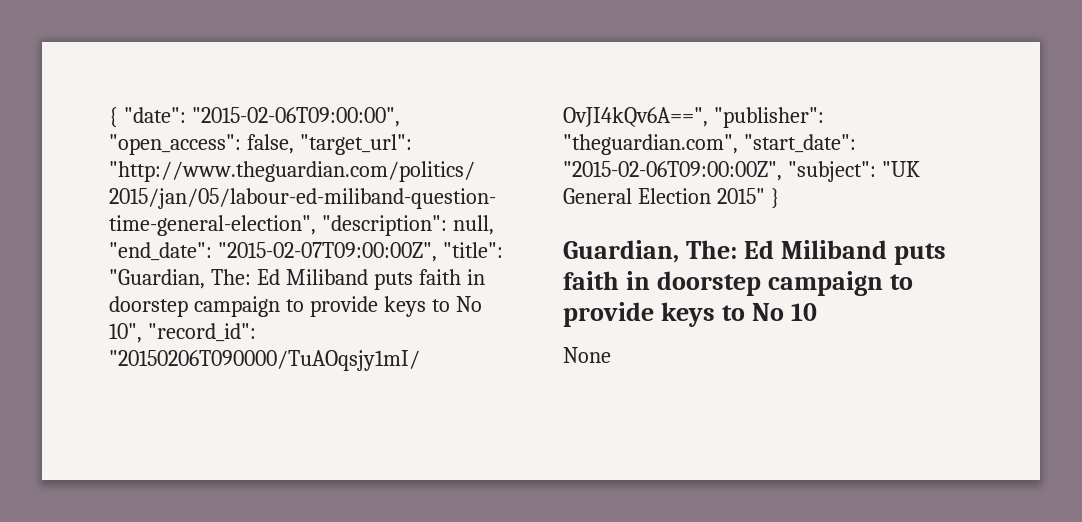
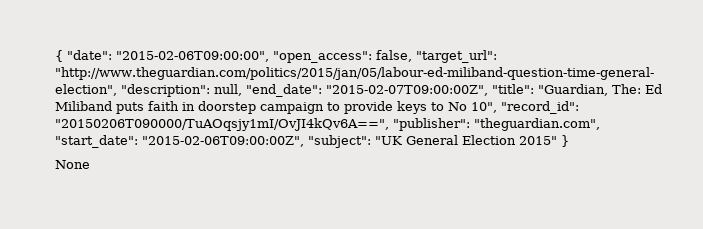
[563,240,946,265] [563,271,913,296] [563,302,817,327] // Guardian, The: Ed Miliband puts faith in doorstep campaign to provide keys to No 10 -> (569, 141) none

